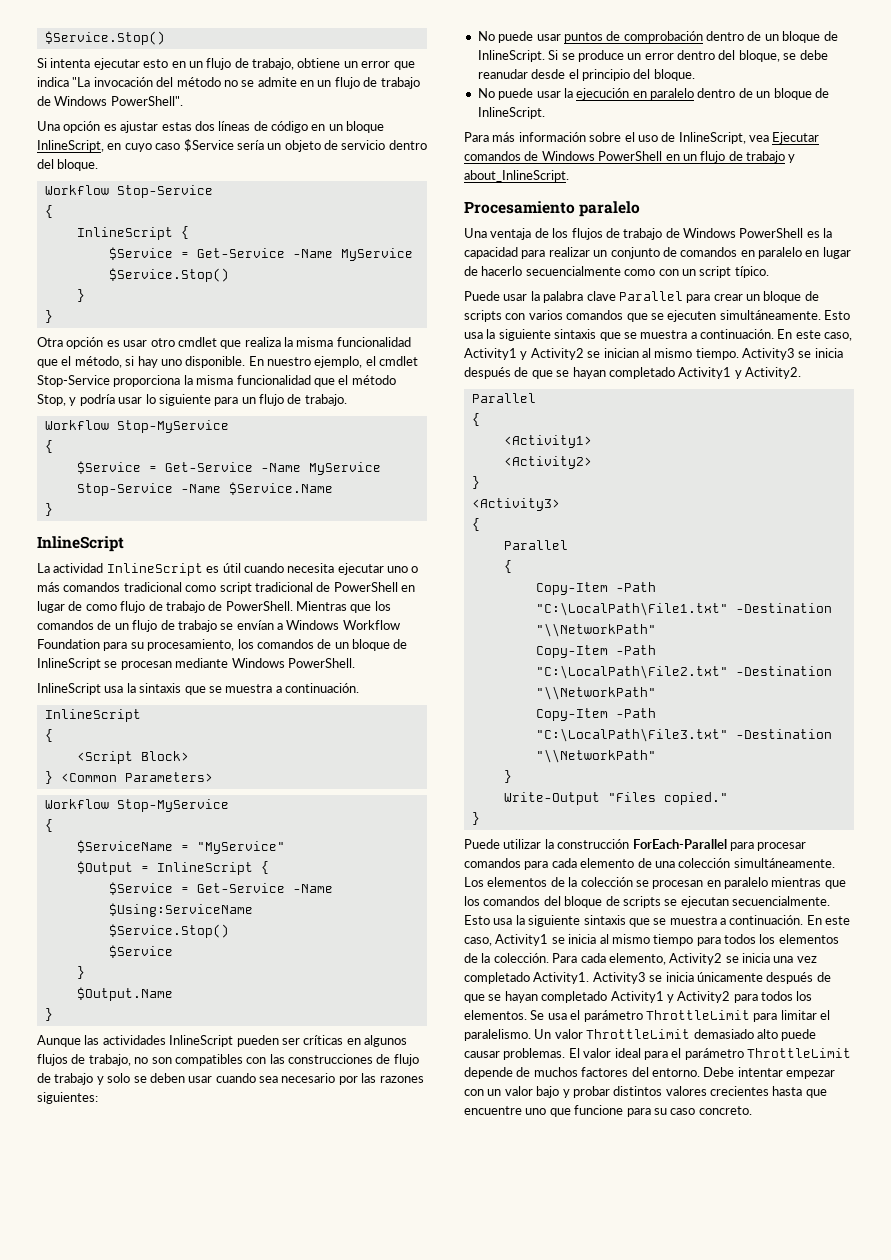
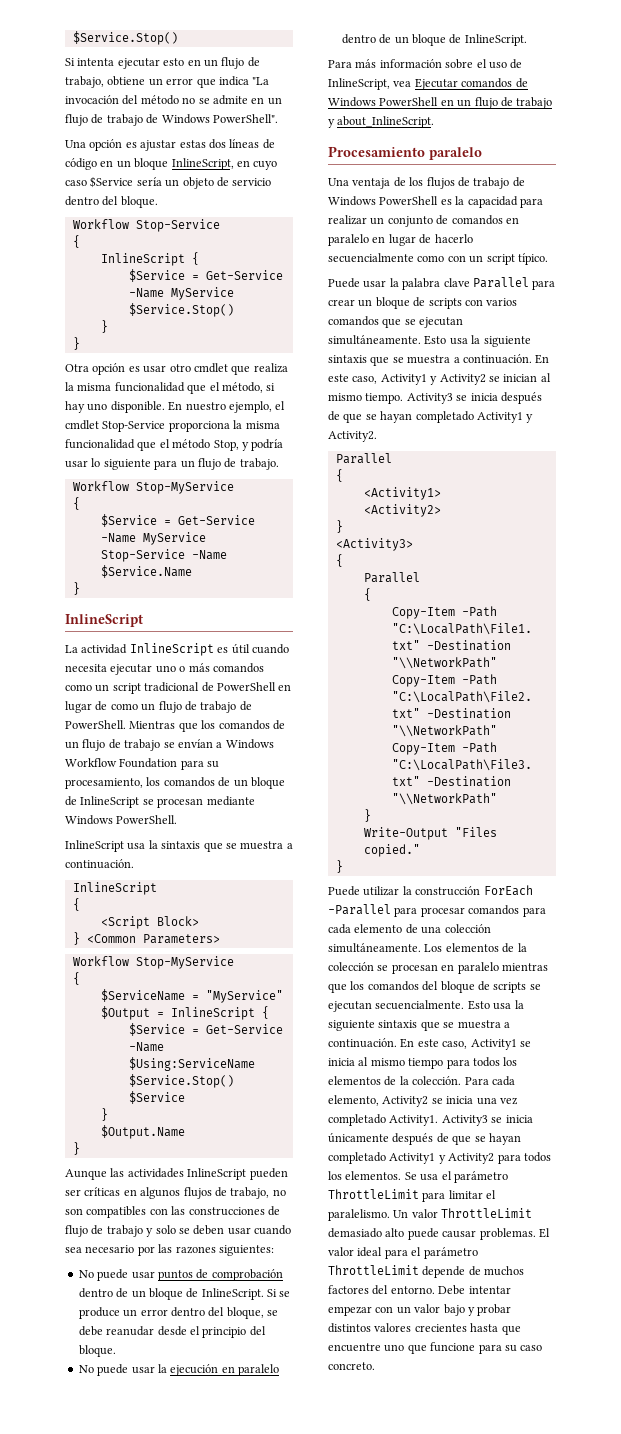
[123,582,217,592] tradicional como -> [65,684,110,692] como un
(117, 607) none -> [141,703,156,711] un
[667,310,717,322] ejecuten -> [419,317,464,328] ejecutan
[632,839,727,849] ForEach-Parallel -> [483,885,533,896] [328,904,391,915] ForEach -Parallel

